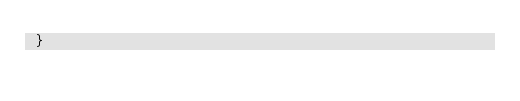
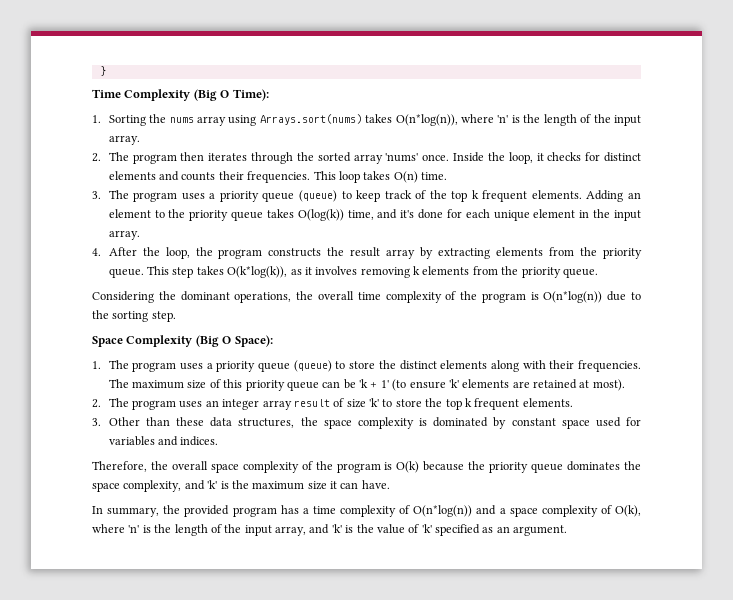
(43, 40) none -> [92,89,269,101] [92,114,641,126] [108,135,140,145] [92,152,641,164] [108,171,448,183] [92,190,641,202] [108,209,642,221] [108,230,140,240] [92,247,642,259] [108,266,598,278] [92,291,641,303] [92,310,176,322] [92,335,273,347] [92,360,642,372] [108,379,625,391] [92,398,573,410] [92,417,642,429] [108,436,219,446] [92,461,641,473] [92,480,390,492] [92,505,641,517] [92,524,568,536] // Time Complexity (Big O Time): // 1. Sorting the nums array using Arrays.sort(nums) takes O(n*log(n)), where 'n' is the length of the input array. // 2. The program then iterates through the sorted array 'nums' once. Inside the loop, it checks for distinct elements and counts their frequencies. This loop takes O(n) time. // 3. The program uses a priority queue (queue) to keep track of the top k frequent elements. Adding an element to the priority queue takes O(log(k)) time, and it's done for each unique element in the input array. // 4. After the loop, the program constructs the result array by extracting elements from the priority queue. This step takes O(k*log(k)), as it involves removing k elements from the priority queue. // Considering the dominant operations, the overall time complexity of the program is O(n*log(n)) due to the sorting step. // Space Complexity (Big O Space): // 1. The program uses a priority queue (queue) to store the distinct elements along with their frequencies. The maximum size of this priority queue can be 'k + 1' (to ensure 'k' elements are retained at most). // 2. The program uses an integer array result of size 'k' to store the top k frequent elements. // 3. Other than these data structures, the space complexity is dominated by constant space used for variables and indices. // Therefore, the overall space complexity of the program is O(k) because the priority queue dominates the space complexity, and 'k' is the maximum size it can have. // In summary, the provided program has a time complexity of O(n*log(n)) and a space complexity of O(k), where 'n' is the length of the input array, and 'k' is the value of 'k' specified as an argument.

